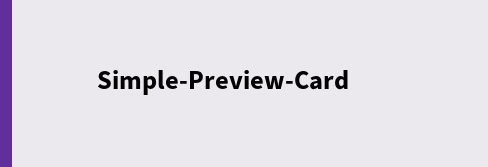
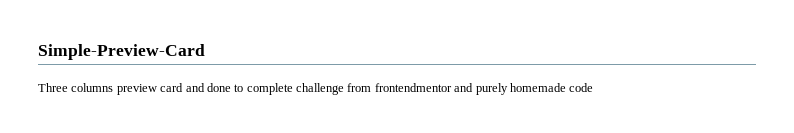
(349, 82) none -> [38,83,594,95] // Three columns preview card and done to complete challenge from frontendmentor and purely homemade code

